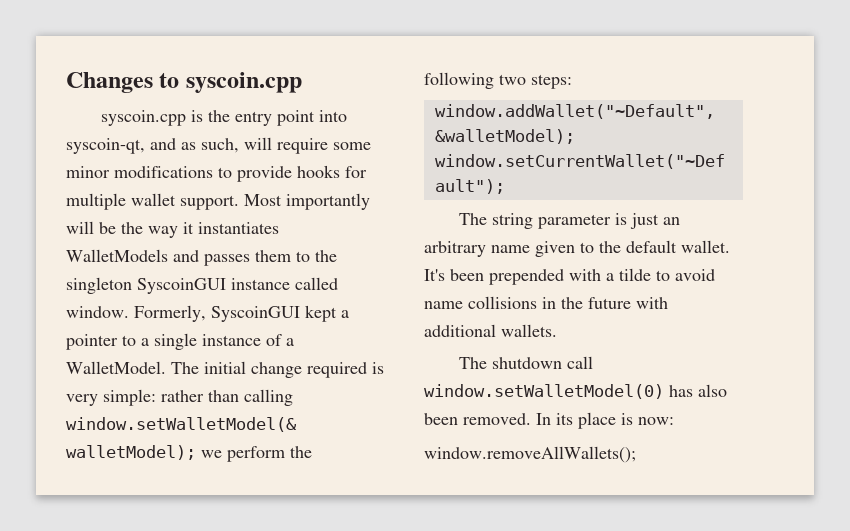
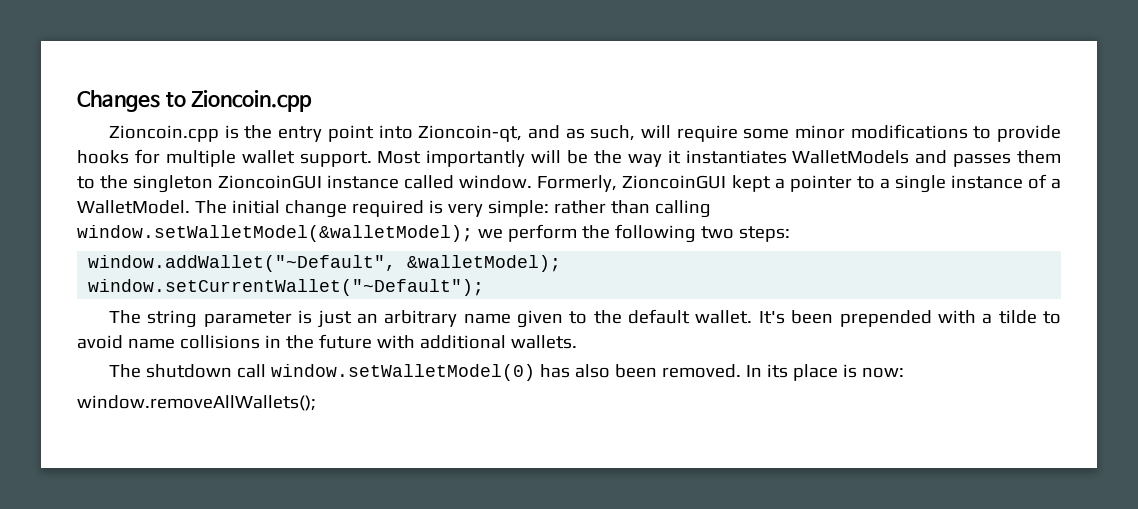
[185,72,302,93] [101,110,187,126] syscoin.cpp // syscoin.cpp -> [191,90,313,112] [109,125,220,142] Zioncoin.cpp // Zioncoin.cpp
[66,138,145,154] syscoin-qt, -> [418,125,523,142] Zioncoin-qt,
[137,278,226,294] SyscoinGUI -> [218,175,323,189] ZioncoinGUI
[211,306,300,322] SyscoinGUI -> [622,175,727,189] ZioncoinGUI

